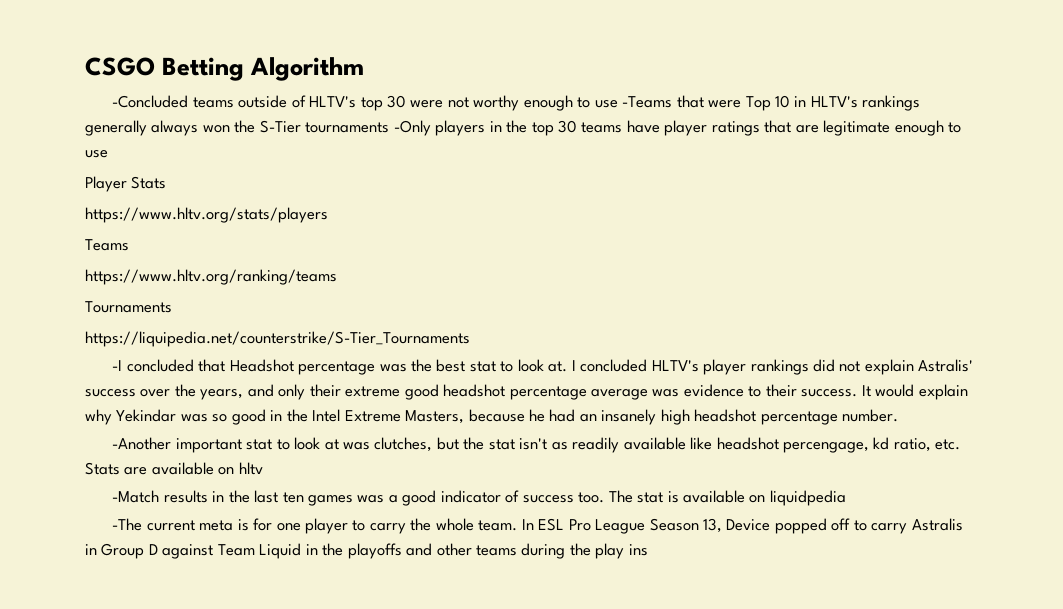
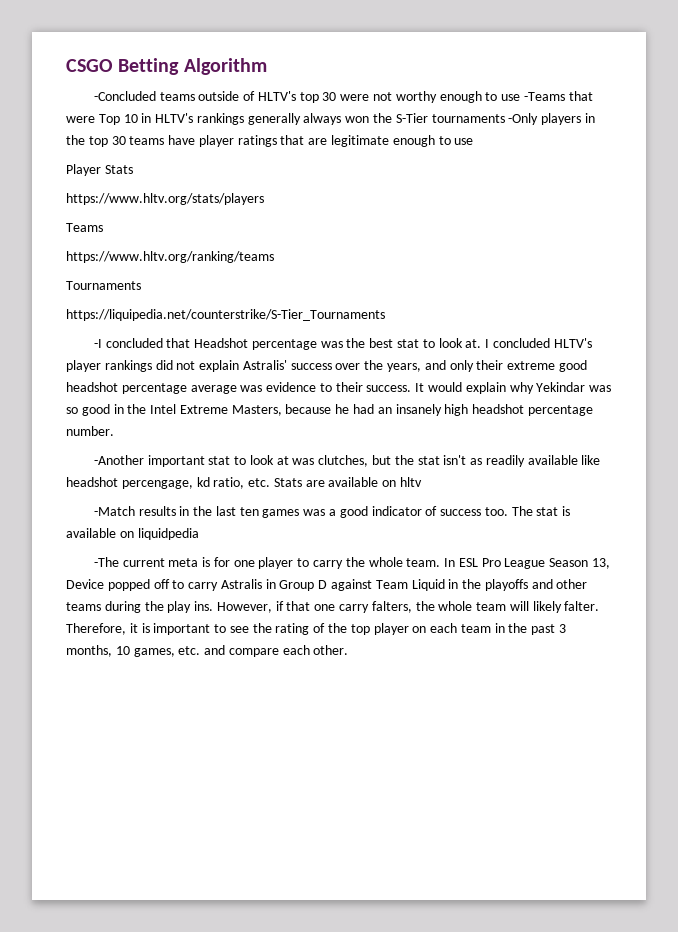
[628,544,648,556] ins -> [194,601,600,613] [66,623,567,635] [66,645,349,657] ins. However, if that one carry falters, the whole team will likely falter. Therefore, it is important to see the rating of the top player on each team in the past 3 months, 10 games, etc. and compare each other.

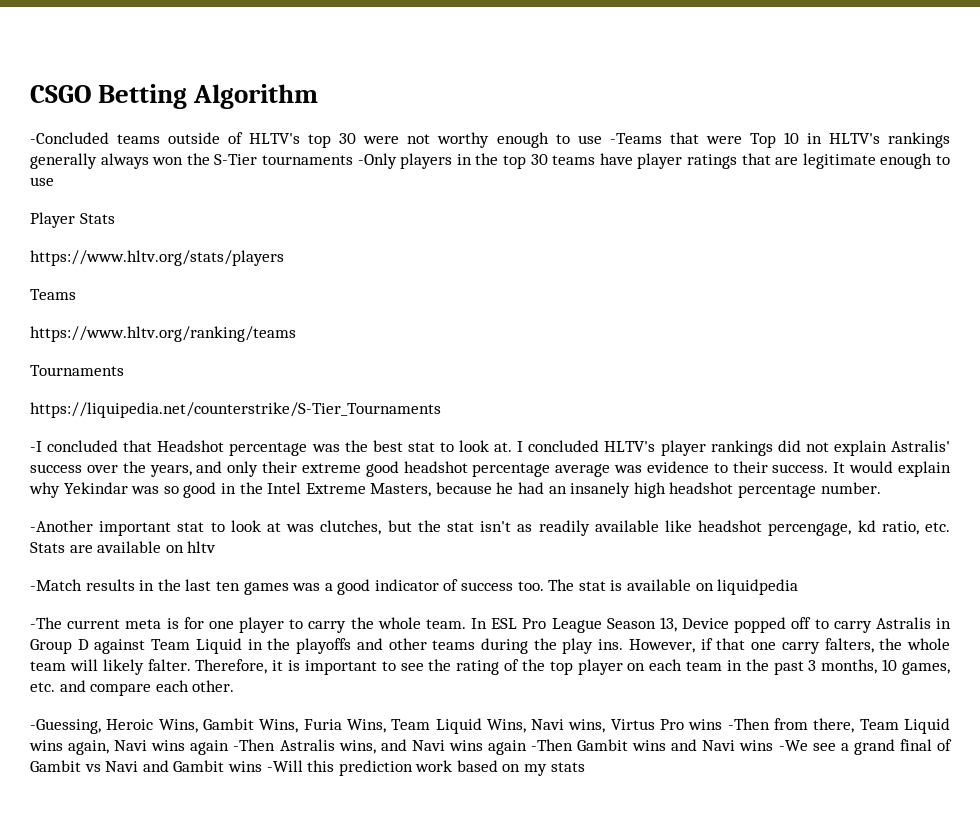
(349, 650) none -> [30,718,950,734] [29,739,952,755] [30,760,585,776] // -Guessing, Heroic Wins, Gambit Wins, Furia Wins, Team Liquid Wins, Navi wins, Virtus Pro wins -Then from there, Team Liquid wins again, Navi wins again -Then Astralis wins, and Navi wins again -Then Gambit wins and Navi wins -We see a grand final of Gambit vs Navi and Gambit wins -Will this prediction work based on my stats

